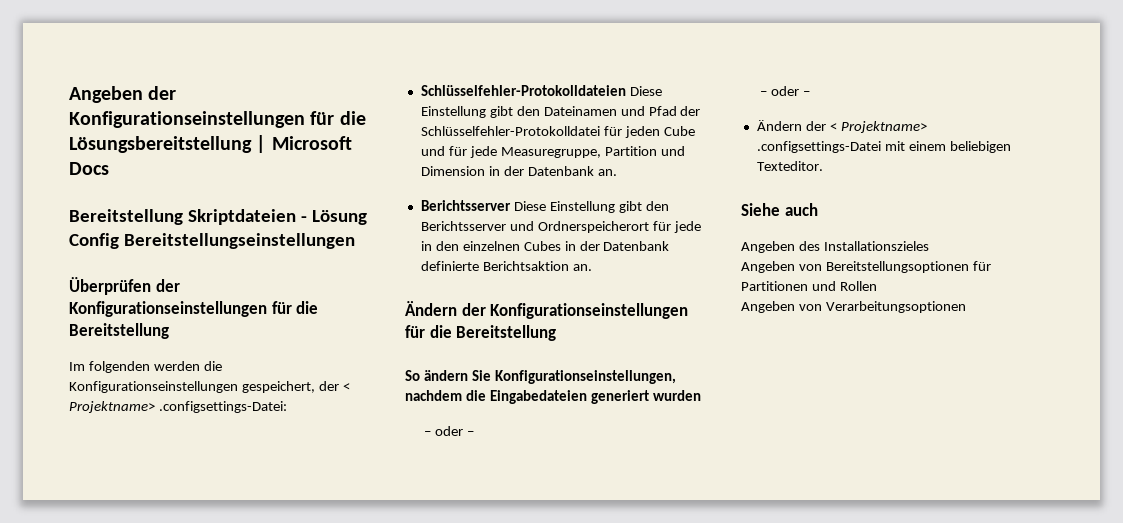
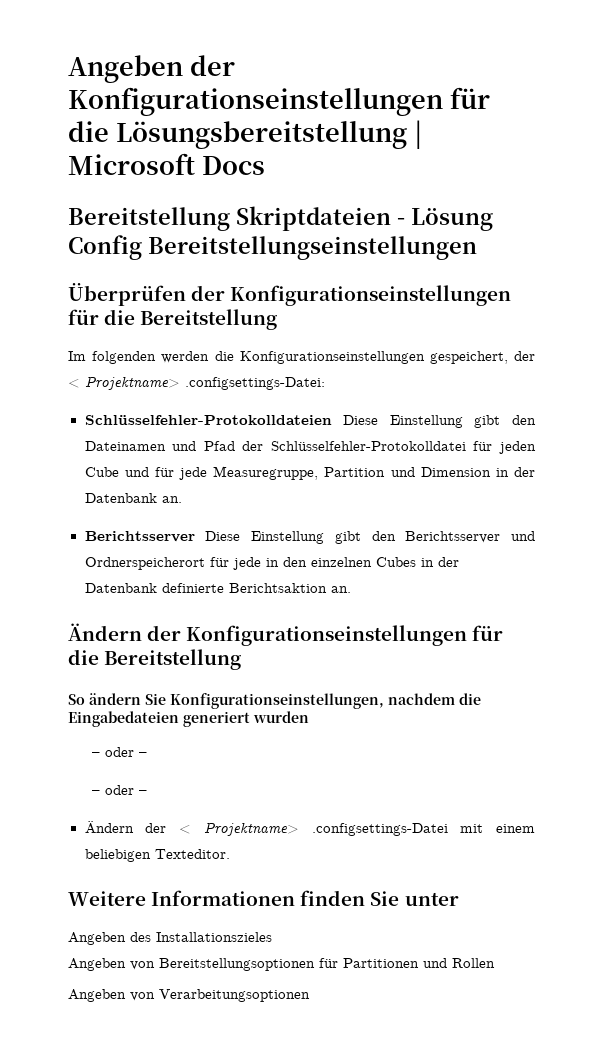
[741,203,818,216] Siehe auch -> [68,890,459,906] Weitere Informationen finden Sie unter

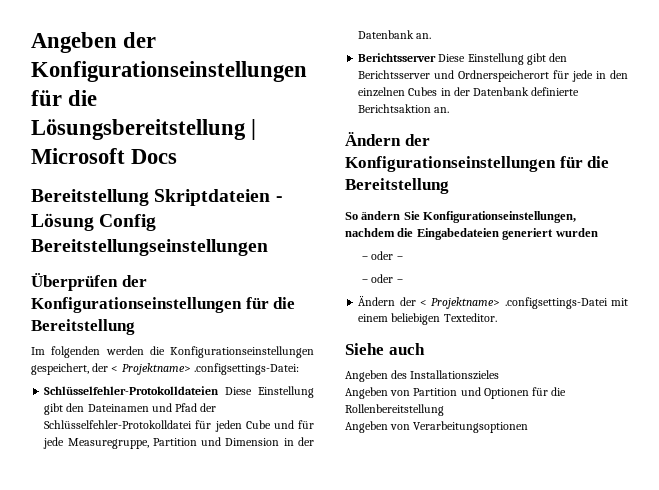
[68,890,459,906] Weitere Informationen finden Sie unter -> [345,343,425,355] Siehe auch
[159,958,495,971] Bereitstellungsoptionen für Partitionen und Rollen -> [413,387,567,399] [345,404,444,416] Partition und Optionen für die Rollenbereitstellung

